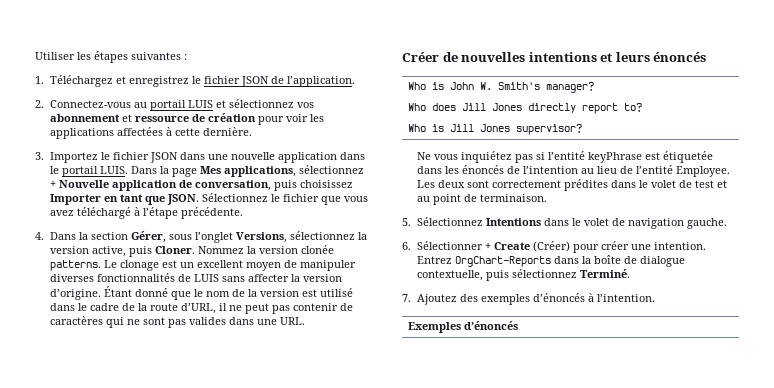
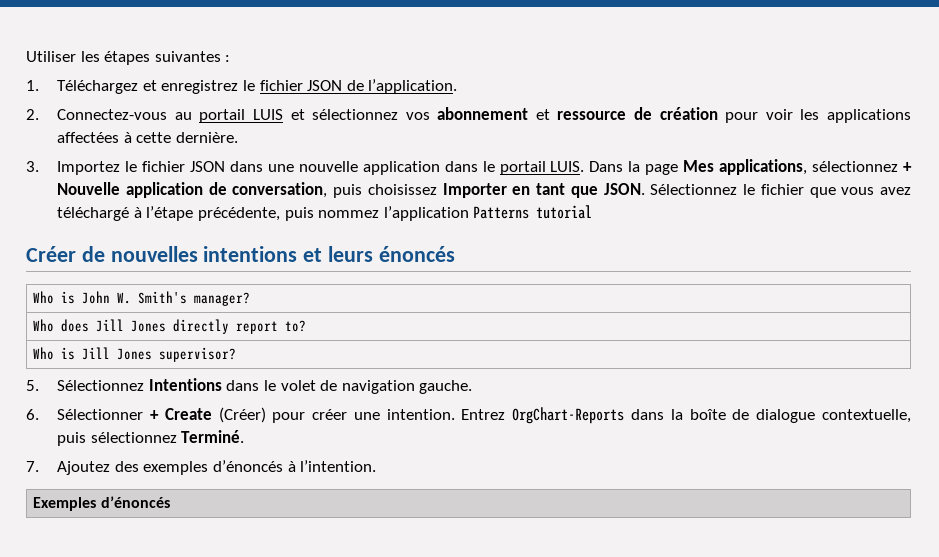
[181,207,244,219] [35,231,368,243] [50,245,335,257] [50,260,357,271] [50,273,343,282] [50,286,354,300] [50,303,354,314] [50,316,306,328] précédente. // 4. Dans la section Gérer, sous l’onglet Versions, sélectionnez la version active, puis Cloner. Nommez la version clonée patterns. Le clonage est un excellent moyen de manipuler diverses fonctionnalités de LUIS sans affecter la version d’origine. Étant donné que le nom de la version est utilisé dans le cadre de la route d’URL, il ne peut pas contenir de caractères qui ne sont pas valides dans une URL. -> [197,205,593,221] précédente, puis nommez l’application Patterns tutorial
[417,151,714,163] [417,165,731,177] [417,179,728,191] [417,194,548,205] // Ne vous inquiétez pas si l’entité keyPhrase est étiquetée dans les énoncés de l’intention au lieu de l’entité Employee. Les deux sont correctement prédites dans le volet de test et au point de terminaison. -> (237, 354) none

